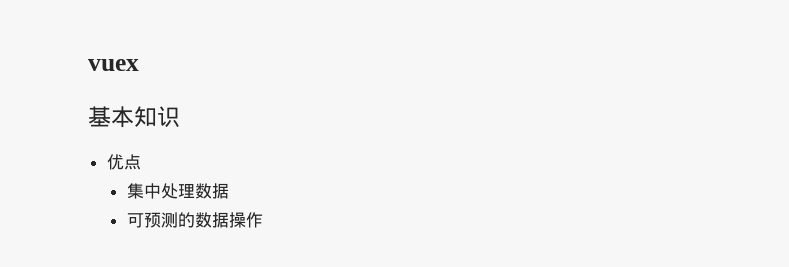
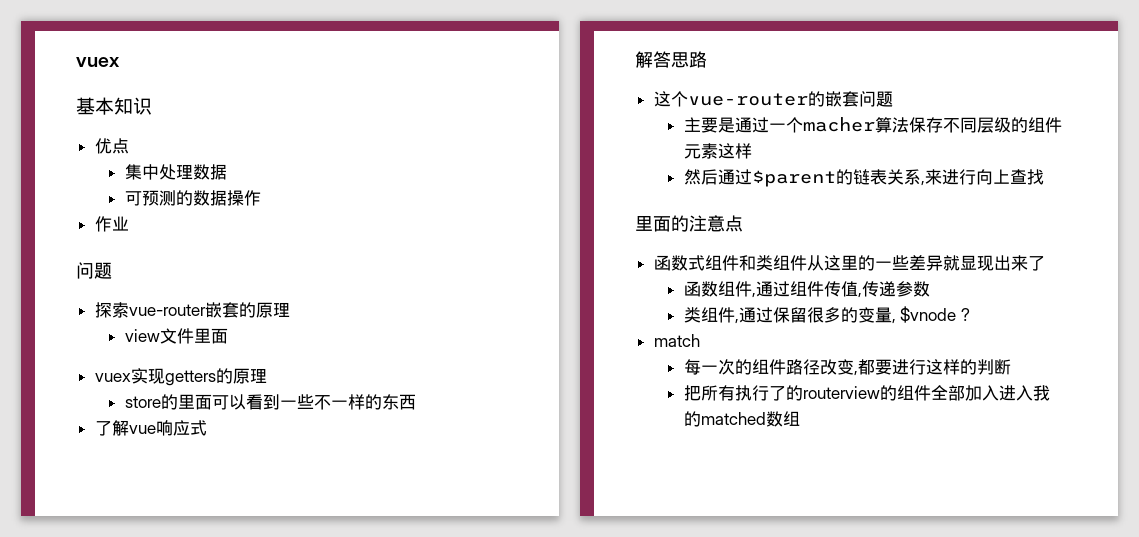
(263, 220) none -> [94,216,129,232] [76,262,112,279] [94,302,290,318] [124,328,228,344] [94,368,267,386] [124,394,416,410] [94,420,207,436] [635,51,707,68] [653,91,893,107] [683,117,1062,133] [683,143,752,159] [683,169,1044,187] [635,215,743,232] [653,255,1045,271] [683,281,930,298] [683,306,970,324] [653,334,700,347] [683,359,1011,376] [683,385,1050,401] [683,411,800,427] // 作业 // 问题 // 探索vue-router嵌套的原理 // view文件里面 // vuex实现getters的原理 // store的里面可以看到一些不一样的东西 // 了解vue响应式 // 解答思路 // 这个vue-router的嵌套问题 // 主要是通过一个macher算法保存不同层级的组件元素这样 // 然后通过$parent的链表关系,来进行向上查找 // 里面的注意点 // 函数式组件和类组件从这里的一些差异就显现出来了 // 函数组件,通过组件传值,传递参数 // 类组件,通过保留很多的变量, $vnode ? // match // 每一次的组件路径改变,都要进行这样的判断 // 把所有执行了的routerview的组件全部加入进入我的matched数组

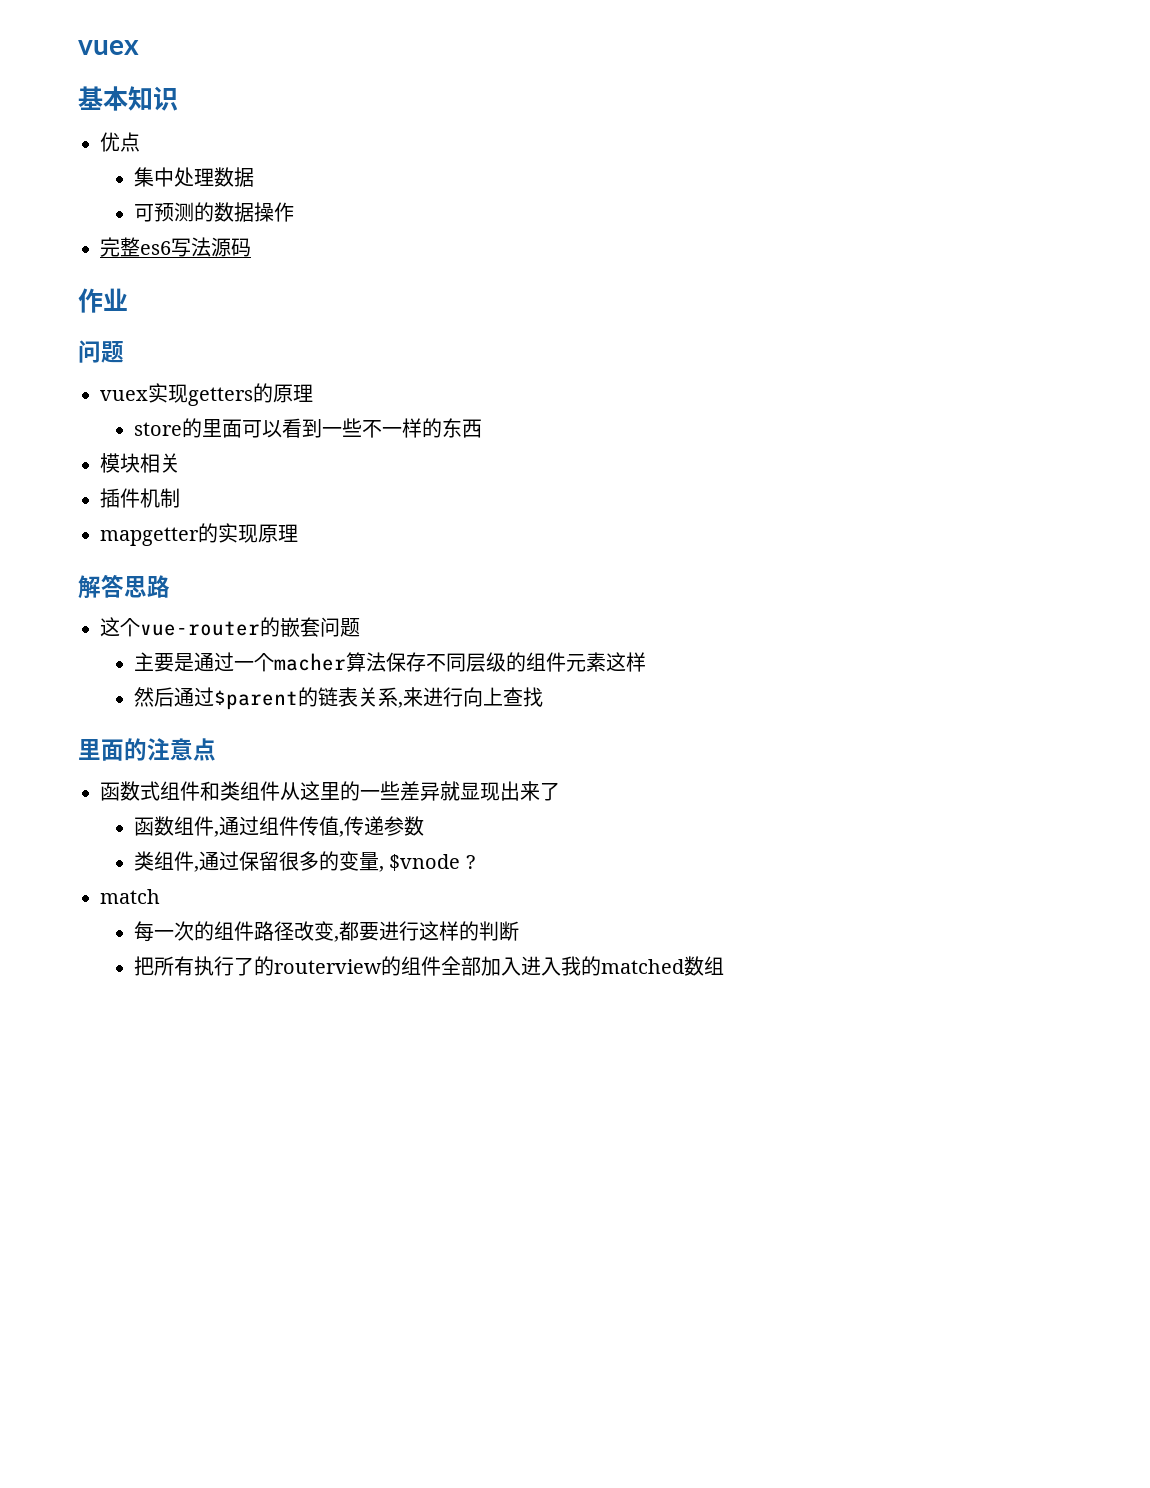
[94,216,129,232] [76,262,112,279] [94,302,290,318] [124,328,228,344] 作业 // 问题 // 探索vue-router嵌套的原理 // view文件里面 -> [100,237,251,257] [78,288,128,313] [78,340,124,363] 完整es6写法源码 // 作业 // 问题
[94,420,207,436] 了解vue响应式 -> [100,453,180,473] [100,488,180,508] [100,523,298,546] 模块相关 // 插件机制 // mapgetter的实现原理

